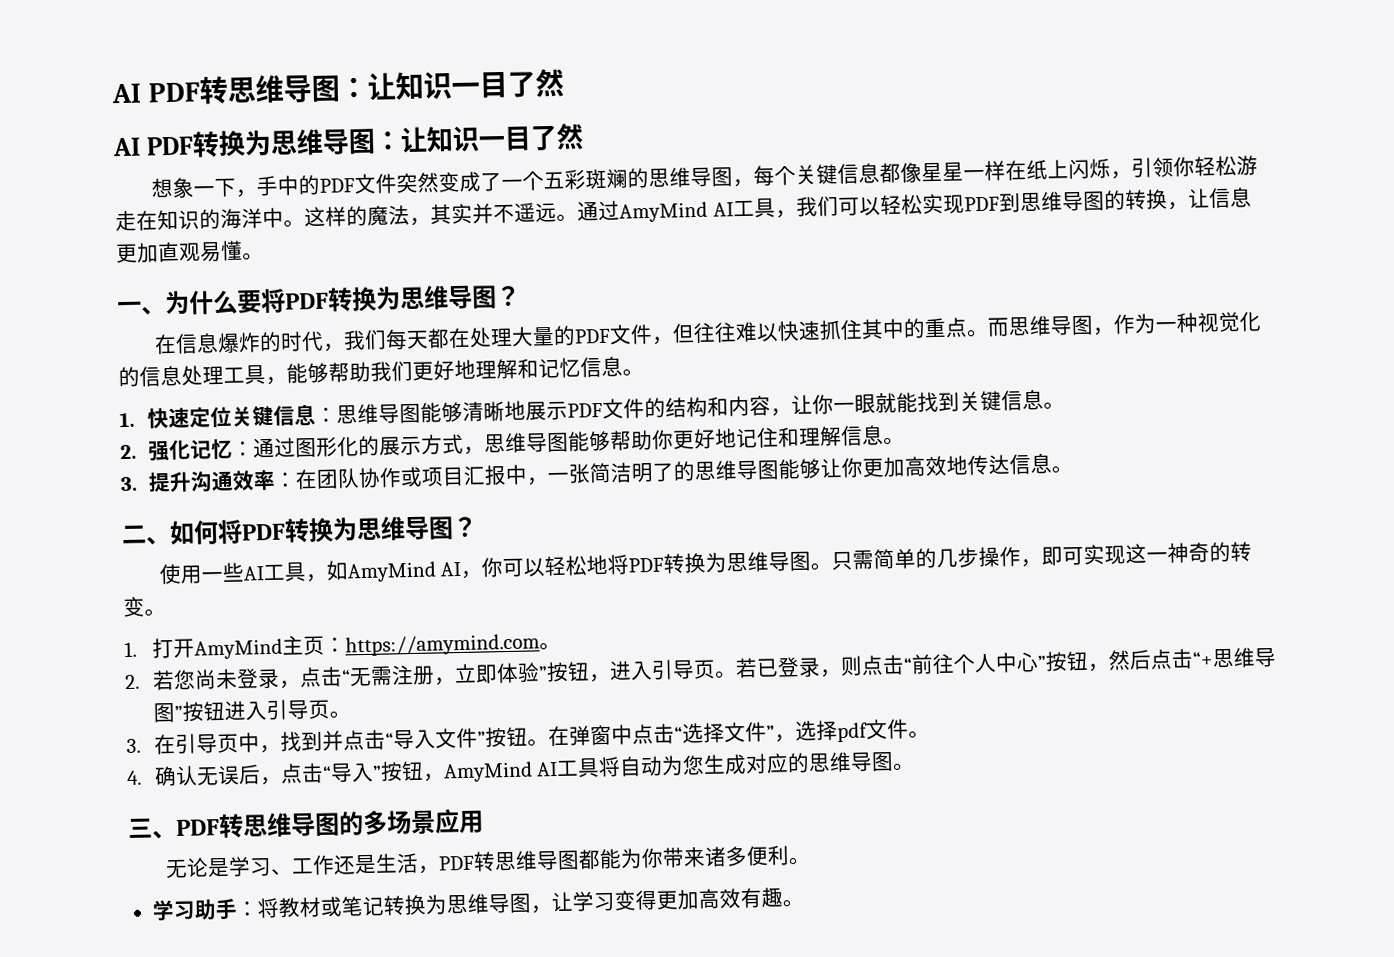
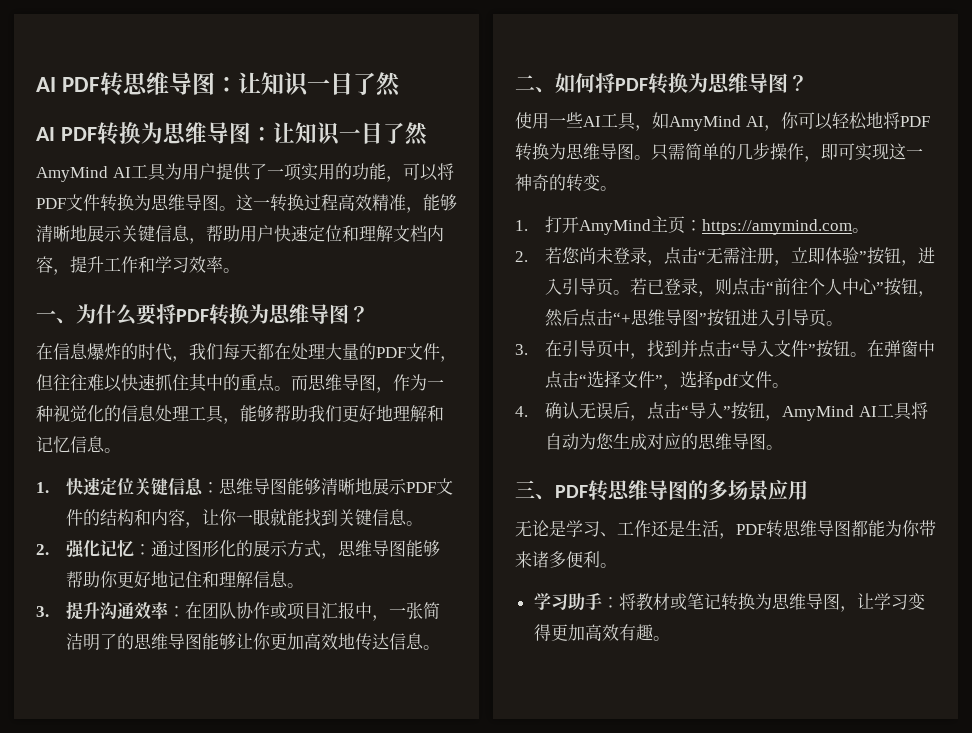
[150,155,1258,198] [115,187,1252,232] [115,240,243,264] 想象一下，手中的PDF文件突然变成了一个五彩斑斓的思维导图，每个关键信息都像星星一样在纸上闪烁，引领你轻松游走在知识的海洋中。这样的魔法，其实并不遥远。通过AmyMind AI工具，我们可以轻松实现PDF到思维导图的转换，让信息更加直观易懂 -> [36,163,454,182] [36,194,457,213] [36,225,444,244] [36,256,223,275] AmyMind AI工具为用户提供了一项实用的功能，可以将PDF文件转换为思维导图。这一转换过程高效精准，能够清晰地展示关键信息，帮助用户快速定位和理解文档内容，提升工作和学习效率

